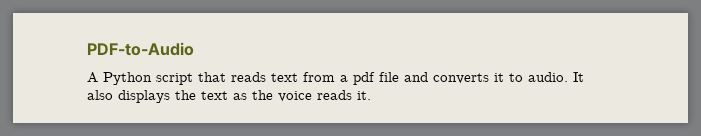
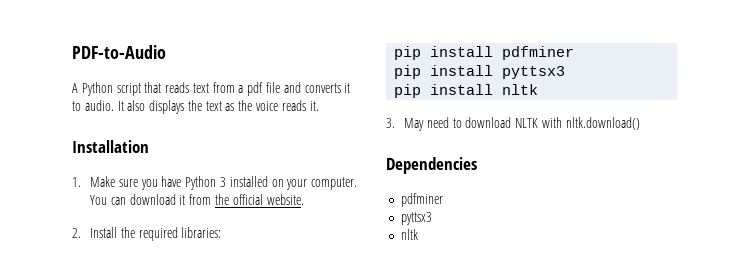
(371, 95) none -> [72,140,149,153] [72,176,358,190] [90,194,304,205] [72,227,222,241] [394,46,575,60] [394,65,566,79] [394,84,539,98] [386,117,640,131] [386,157,477,174] [401,193,444,207] [401,212,433,225] [401,229,419,240] // Installation // 1. Make sure you have Python 3 installed on your computer. You can download it from the official website. // 2. Install the required libraries: // pip install pdfminer // pip install pyttsx3 // pip install nltk // 3. May need to download NLTK with nltk.download() // Dependencies // pdfminer // pyttsx3 // nltk

